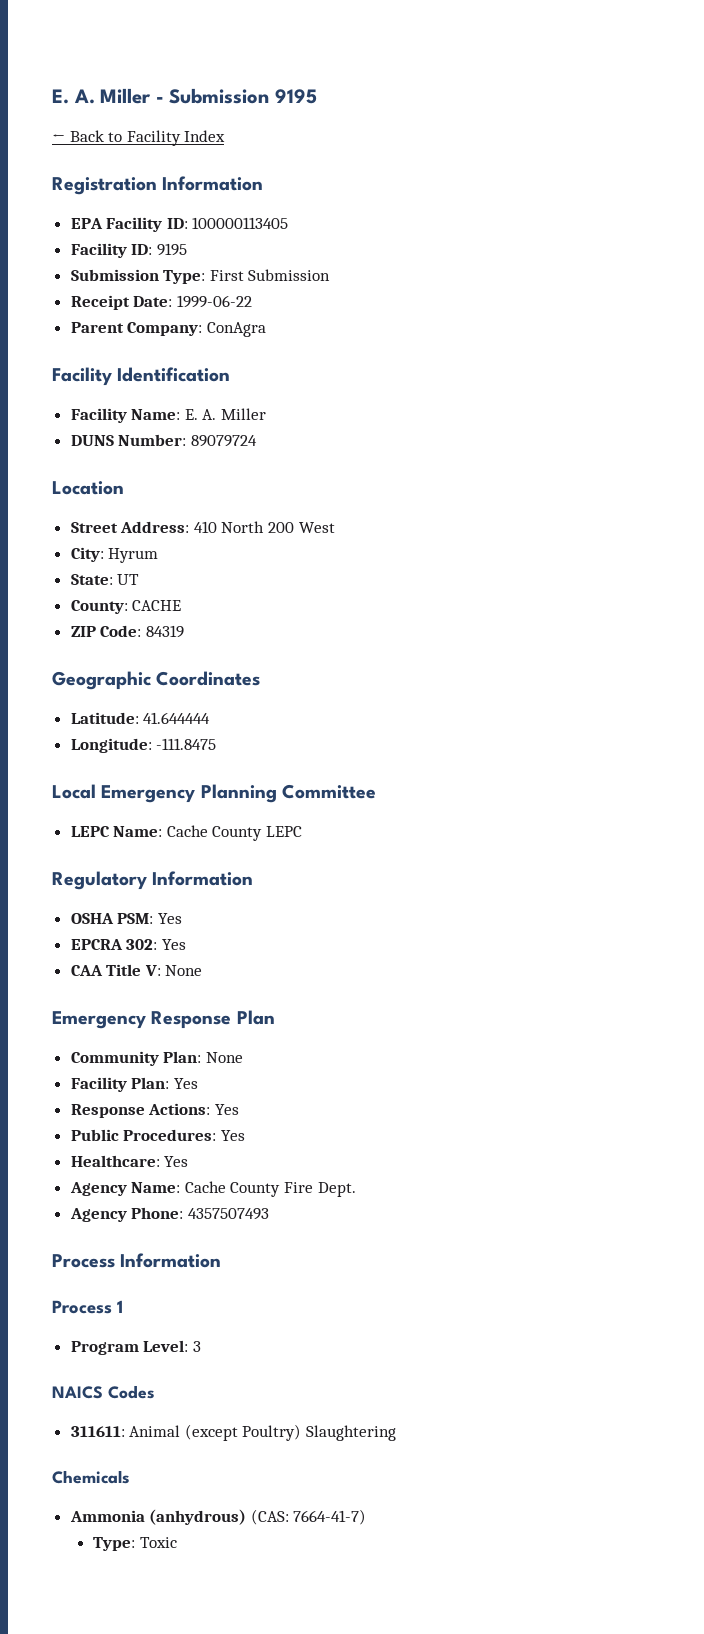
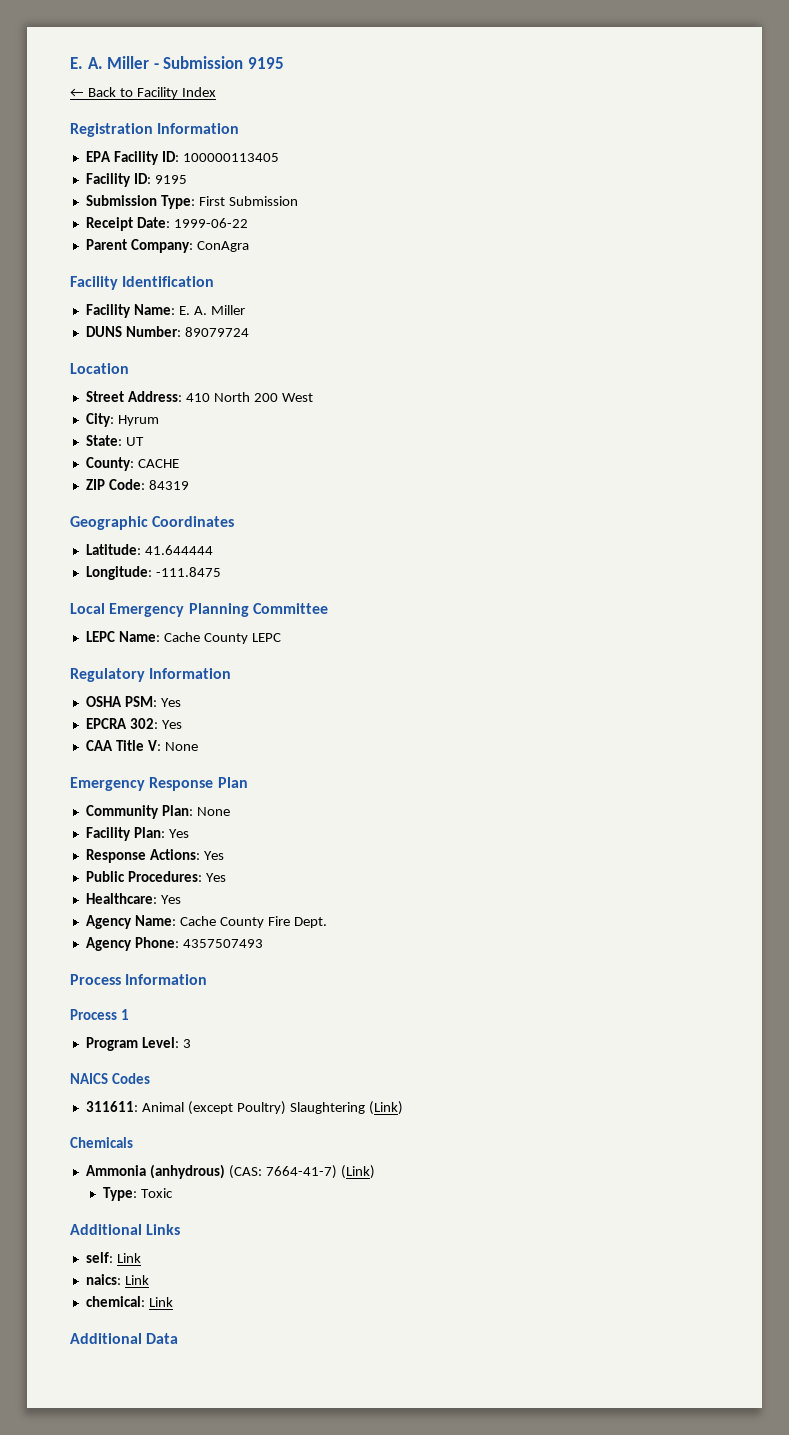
(397, 1433) none -> [368,1101,403,1115] (Link)
(367, 1517) none -> [340,1165,375,1179] (Link)
(177, 1542) none -> [70,1224,181,1235] [85,1252,141,1263] [85,1274,149,1285] [85,1296,173,1307] [70,1333,179,1344] // Additional Links // self: Link // naics: Link // chemical: Link // Additional Data

